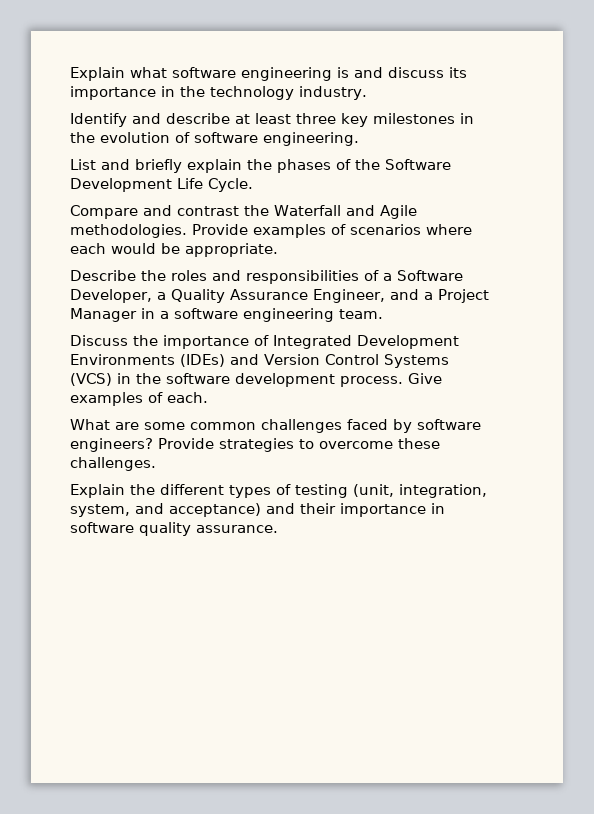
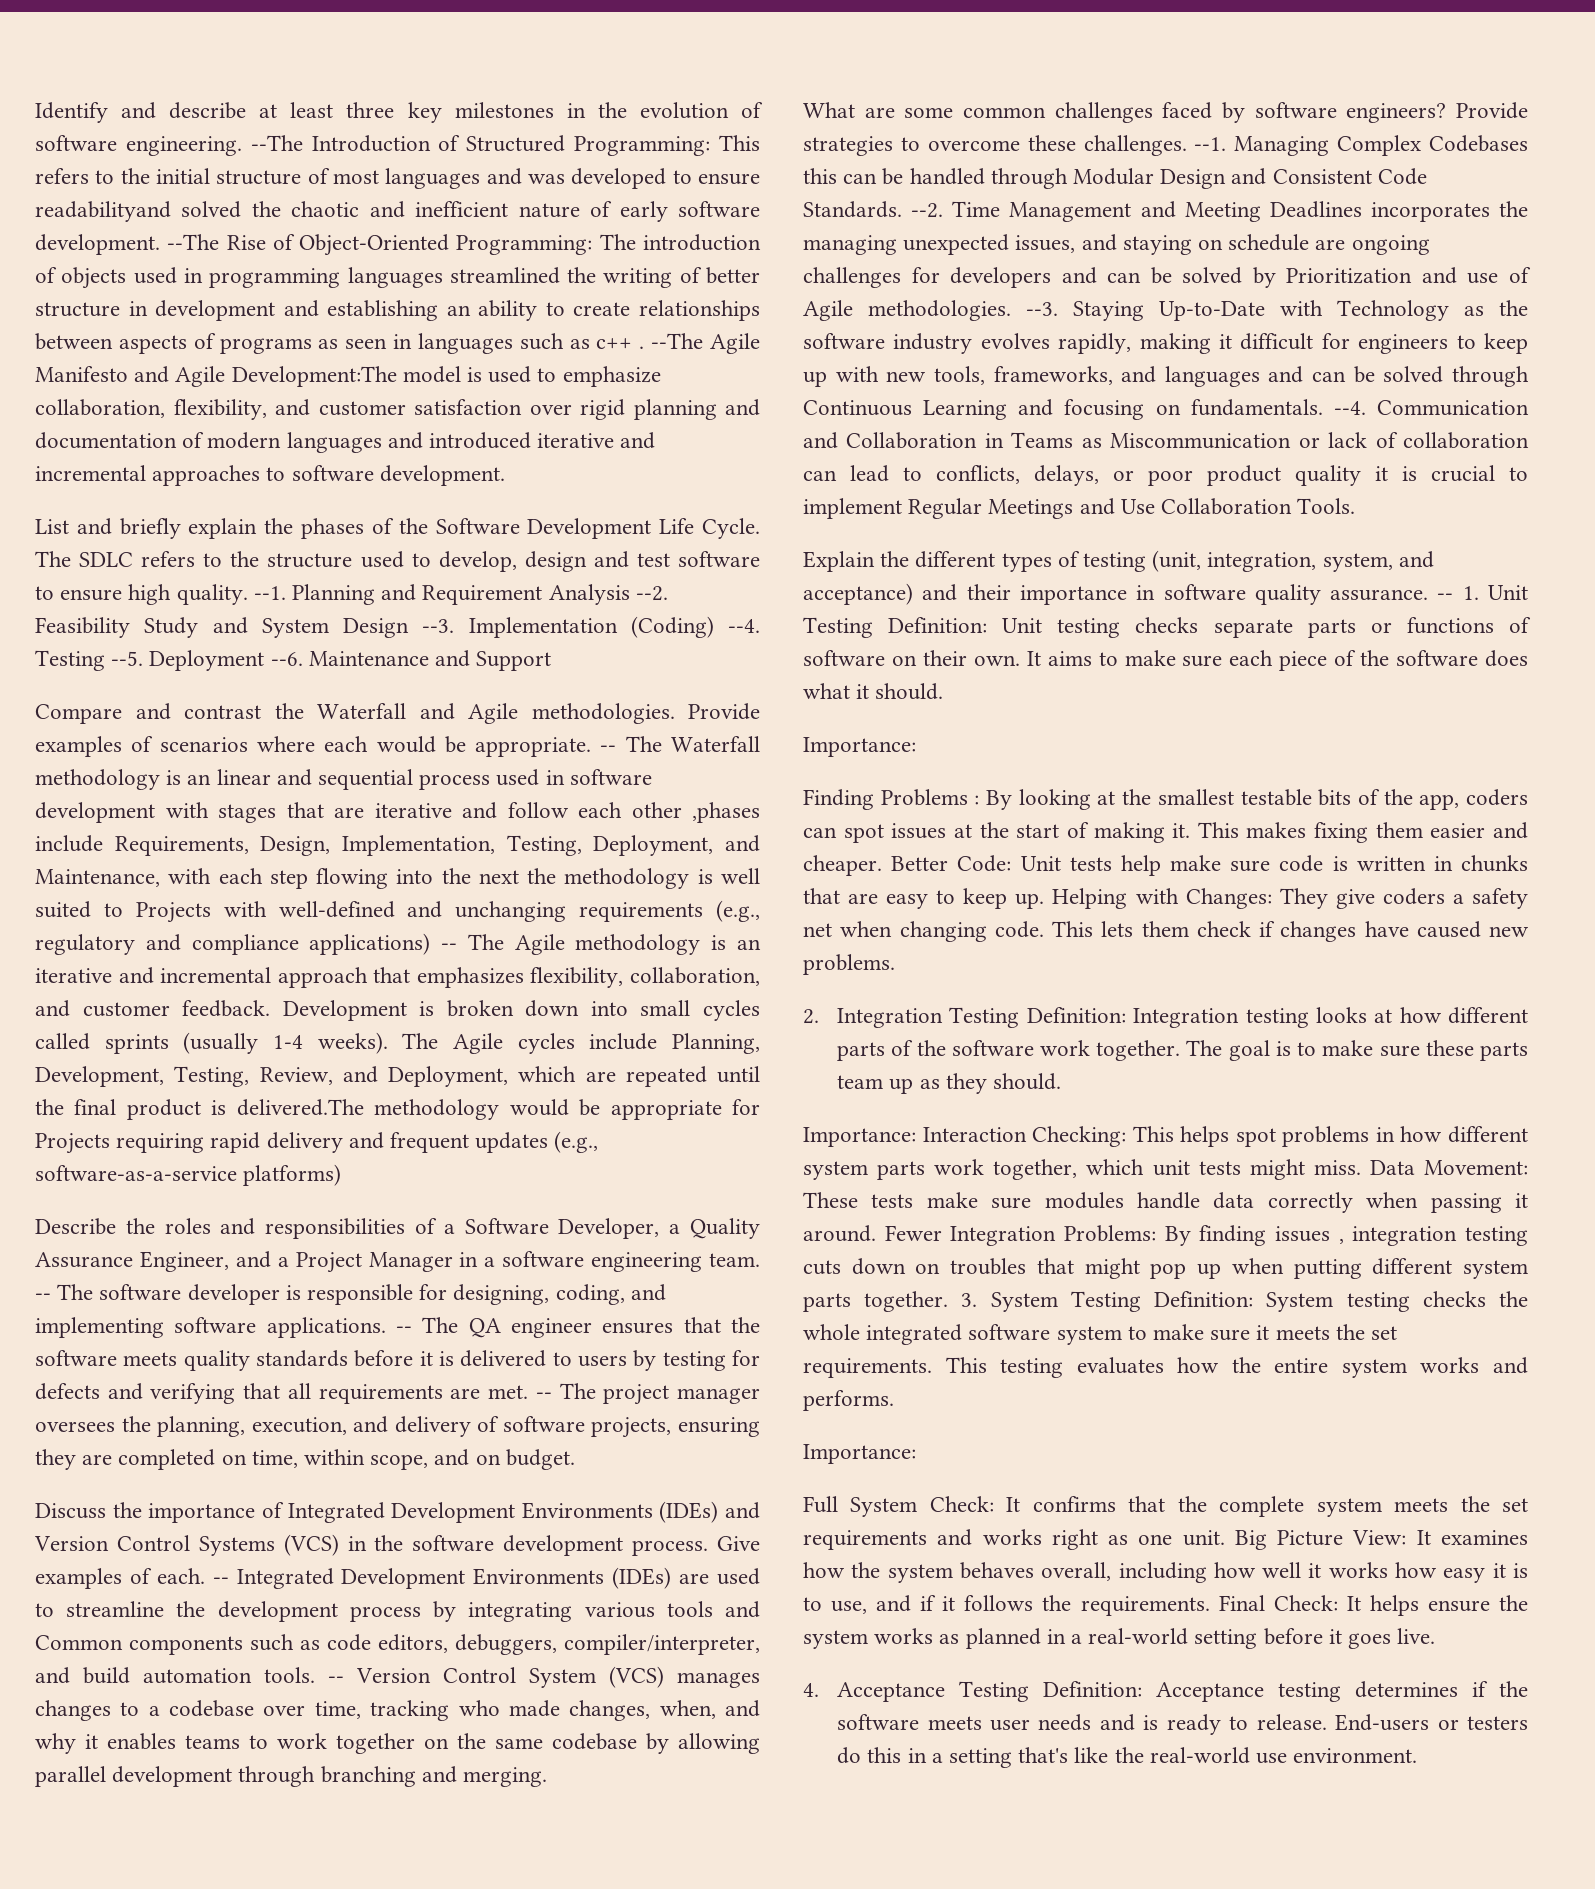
[70,67,467,81] [70,86,367,100] Explain what software engineering is and discuss its importance in the technology industry. // -> (35, 112) none
(359, 139) none -> [250,135,760,156] [35,168,761,189] [35,201,761,222] [35,234,761,256] [35,267,760,289] [35,300,760,321] [35,333,760,354] [35,366,661,387] [35,399,760,420] [35,432,656,453] [35,465,505,486] --The Introduction of Structured Programming: This refers to the initial structure of most languages and was developed to ensure readabilityand solved the chaotic and inefficient nature of early software development. --The Rise of Object-Oriented Programming: The introduction of objects used in programming languages streamlined the writing of better structure in development and establishing an ability to create relationships between aspects of programs as seen in languages such as c++ . --The Agile Manifesto and Agile Development:The model is used to emphasize collaboration, flexibility, and customer satisfaction over rigid planning and documentation of modern languages and introduced iterative and incremental approaches to software development.
(253, 185) none -> [35,551,761,572] [35,584,668,605] [35,616,760,638] [35,650,552,671] The SDLC refers to the structure used to develop, design and test software to ensure high quality. --1. Planning and Requirement Analysis --2. Feasibility Study and System Design --3. Implementation (Coding) --4. Testing --5. Deployment --6. Maintenance and Support
(278, 250) none -> [600,736,760,752] [35,769,652,790] [35,802,760,823] [35,835,760,856] [35,868,760,889] [35,900,760,923] [35,933,762,955] [35,967,760,988] [35,1000,760,1021] [35,1032,760,1054] [35,1066,760,1087] [35,1099,760,1120] [35,1131,599,1154] [35,1164,342,1186] -- The Waterfall methodology is an linear and sequential process used in software development with stages that are iterative and follow each other ,phases include Requirements, Design, Implementation, Testing, Deployment, and Maintenance, with each step flowing into the next the methodology is well suited to Projects with well-defined and unchanging requirements (e.g., regulatory and compliance applications) -- The Agile methodology is an iterative and incremental approach that emphasizes flexibility, collaboration, and customer feedback. Development is broken down into small cycles called sprints (usually 1-4 weeks). The Agile cycles include Planning, Development, Testing, Review, and Deployment, which are repeated until the final product is delivered.The methodology would be appropriate for Projects requiring rapid delivery and frequent updates (e.g., software-as-a-service platforms)
(383, 314) none -> [35,1284,666,1305] [35,1317,761,1338] [35,1350,760,1371] [35,1383,761,1405] [35,1416,760,1438] [35,1449,575,1470] -- The software developer is responsible for designing, coding, and implementing software applications. -- The QA engineer ensures that the software meets quality standards before it is delivered to users by testing for defects and verifying that all requirements are met. -- The project manager oversees the planning, execution, and delivery of software projects, ensuring they are completed on time, within scope, and on budget.
(208, 397) none -> [212,1567,761,1589] [35,1601,760,1622] [35,1634,760,1655] [35,1666,760,1688] [35,1700,761,1721] [35,1733,760,1754] [35,1766,548,1787] -- Integrated Development Environments (IDEs) are used to streamline the development process by integrating various tools and Common components such as code editors, debuggers, compiler/interpreter, and build automation tools. -- Version Control System (VCS) manages changes to a codebase over time, tracking who made changes, when, and why it enables teams to work together on the same codebase by allowing parallel development through branching and merging.
(156, 464) none -> [1194,135,1528,156] [803,168,1427,189] [803,201,1528,222] [803,234,1430,255] [803,267,1531,288] [803,300,1528,321] [803,333,1528,354] [803,366,1529,387] [803,399,1529,420] [803,432,1529,449] [803,465,1528,486] [803,498,1356,519] --1. Managing Complex Codebases this can be handled through Modular Design and Consistent Code Standards. --2. Time Management and Meeting Deadlines incorporates the managing unexpected issues, and staying on schedule are ongoing challenges for developers and can be solved by Prioritization and use of Agile methodologies. --3. Staying Up-to-Date with Technology as the software industry evolves rapidly, making it difficult for engineers to keep up with new tools, frameworks, and languages and can be solved through Continuous Learning and focusing on fundamentals. --4. Communication and Collaboration in Teams as Miscommunication or lack of collaboration can lead to conflicts, delays, or poor product quality it is crucial to implement Regular Meetings and Use Collaboration Tools.
(278, 529) none -> [1437,585,1528,600] [803,617,1531,638] [803,650,1528,671] [803,683,944,700] [803,737,916,757] [803,789,1528,810] [803,822,1528,843] [803,855,1528,876] [803,888,1528,909] [803,921,1529,942] [803,954,895,975] [803,1007,1528,1028] [837,1040,1528,1061] [837,1073,1061,1094] [803,1126,1528,1147] [803,1159,1528,1180] [803,1192,1528,1213] [803,1225,1528,1246] [803,1258,1528,1279] [803,1291,1528,1312] [803,1324,1398,1345] [803,1357,1528,1378] [803,1390,894,1411] [803,1444,916,1464] [803,1496,1528,1517] [803,1529,1528,1550] [803,1562,1528,1583] [803,1595,1528,1616] [803,1628,1436,1649] [803,1681,1528,1702] [837,1714,1528,1735] [837,1747,1418,1768] -- 1. Unit Testing Definition: Unit testing checks separate parts or functions of software on their own. It aims to make sure each piece of the software does what it should. // Importance: // Finding Problems : By looking at the smallest testable bits of the app, coders can spot issues at the start of making it. This makes fixing them easier and cheaper. Better Code: Unit tests help make sure code is written in chunks that are easy to keep up. Helping with Changes: They give coders a safety net when changing code. This lets them check if changes have caused new problems. // 2. Integration Testing Definition: Integration testing looks at how different parts of the software work together. The goal is to make sure these parts team up as they should. // Importance: Interaction Checking: This helps spot problems in how different system parts work together, which unit tests might miss. Data Movement: These tests make sure modules handle data correctly when passing it around. Fewer Integration Problems: By finding issues , integration testing cuts down on troubles that might pop up when putting different system parts together. 3. System Testing Definition: System testing checks the whole integrated software system to make sure it meets the set requirements. This testing evaluates how the entire system works and performs. // Importance: // Full System Check: It confirms that the complete system meets the set requirements and works right as one unit. Big Picture View: It examines how the system behaves overall, including how well it works how easy it is to use, and if it follows the requirements. Final Check: It helps ensure the system works as planned in a real-world setting before it goes live. // 4. Acceptance Testing Definition: Acceptance testing determines if the software meets user needs and is ready to release. End-users or testers do this in a setting that's like the real-world use environment.

